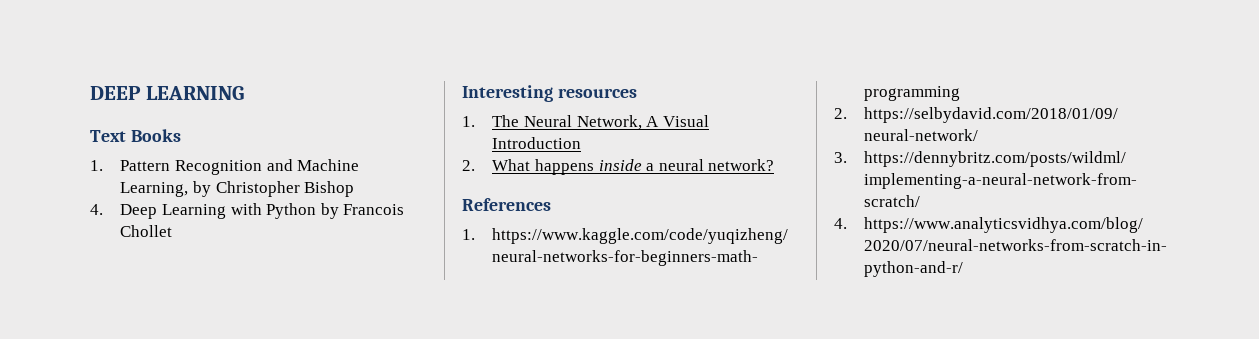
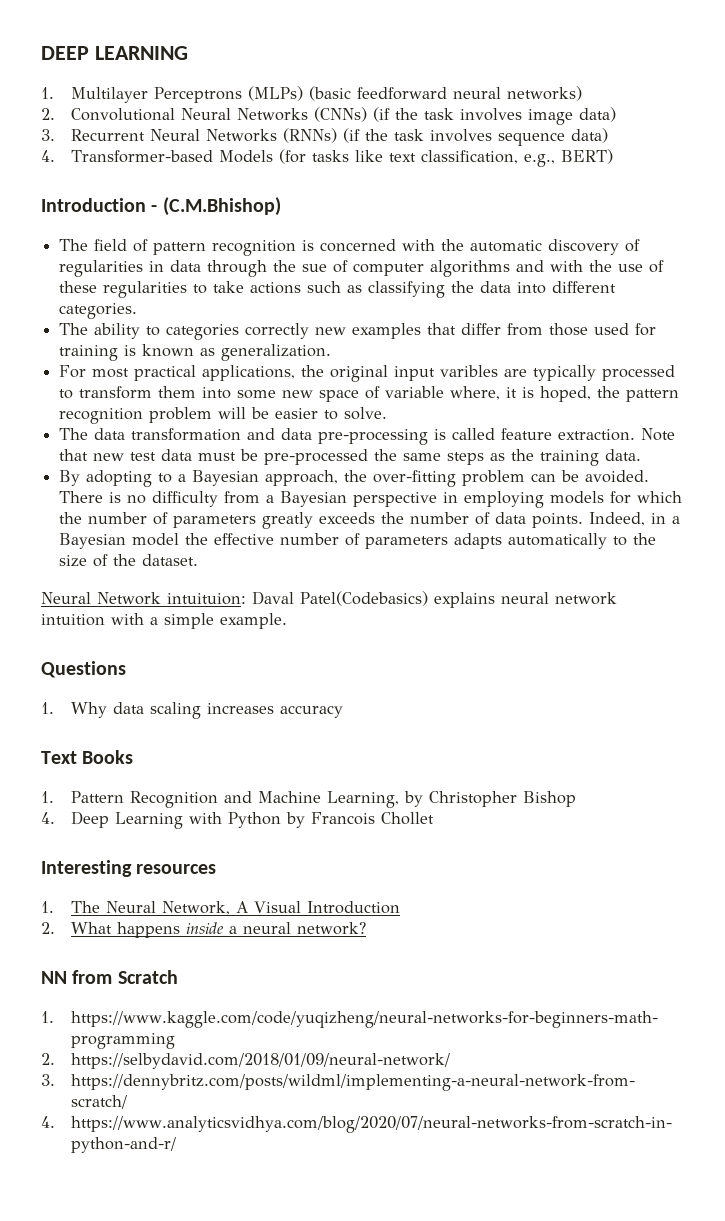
(244, 93) none -> [41,86,582,103] [41,107,616,125] [41,128,608,146] [41,149,613,167] [41,197,281,216] [59,239,641,256] [59,260,665,277] [59,281,617,298] [59,303,138,319] [59,323,657,340] [59,344,332,361] [59,365,676,382] [59,386,680,402] [59,407,388,424] [59,428,676,445] [59,449,642,466] [59,470,650,487] [59,491,683,508] [59,512,681,529] [59,533,657,549] [59,554,199,567] [41,591,617,608] [41,613,287,629] [41,661,126,678] [41,702,343,719] // 1. Multilayer Perceptrons (MLPs) (basic feedforward neural networks) // 2. Convolutional Neural Networks (CNNs) (if the task involves image data) // 3. Recurrent Neural Networks (RNNs) (if the task involves sequence data) // 4. Transformer-based Models (for tasks like text classification, e.g., BERT) // Introduction - (C.M.Bhishop) // The field of pattern recognition is concerned with the automatic discovery of regularities in data through the sue of computer algorithms and with the use of these regularities to take actions such as classifying the data into different categories. // The ability to categories correctly new examples that differ from those used for training is known as generalization. // For most practical applications, the original input varibles are typically processed to transform them into some new space of variable where, it is hoped, the pattern recognition problem will be easier to solve. // The data transformation and data pre-processing is called feature extraction. Note that new test data must be pre-processed the same steps as the training data. // By adopting to a Bayesian approach, the over-fitting problem can be avoided. There is no difficulty from a Bayesian perspective in employing models for which the number of parameters greatly exceeds the number of data points. Indeed, in a Bayesian model the effective number of parameters adapts automatically to the size of the dataset. // Neural Network intuituion: Daval Patel(Codebasics) explains neural network intuition with a simple example. // Questions // 1. Why data scaling increases accuracy
[462,198,551,211] References -> [41,970,178,984] NN from Scratch

